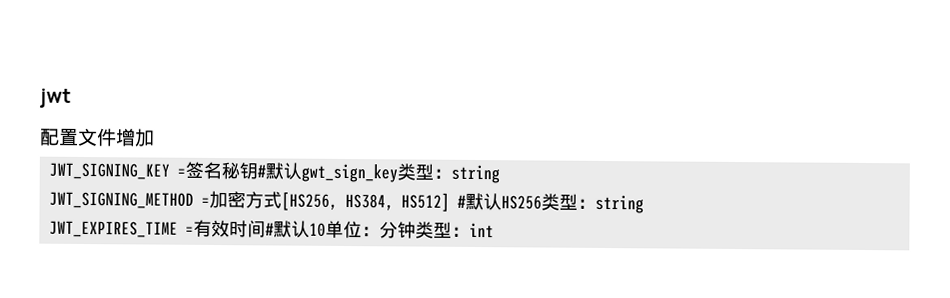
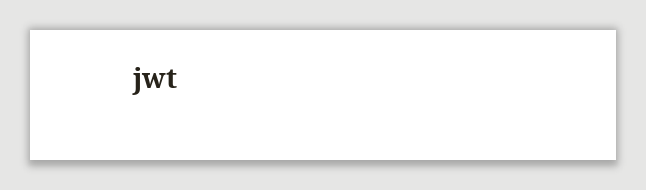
[40,127,155,147] [49,161,501,184] [49,190,645,214] [49,219,495,239] // 配置文件增加 // JWT_SIGNING_KEY =签名秘钥#默认gwt_sign_key类型：string // JWT_SIGNING_METHOD =加密方式[HS256, HS384, HS512] #默认HS256类型：string // JWT_EXPIRES_TIME =有效时间#默认10单位：分钟类型：int -> (177, 81) none

